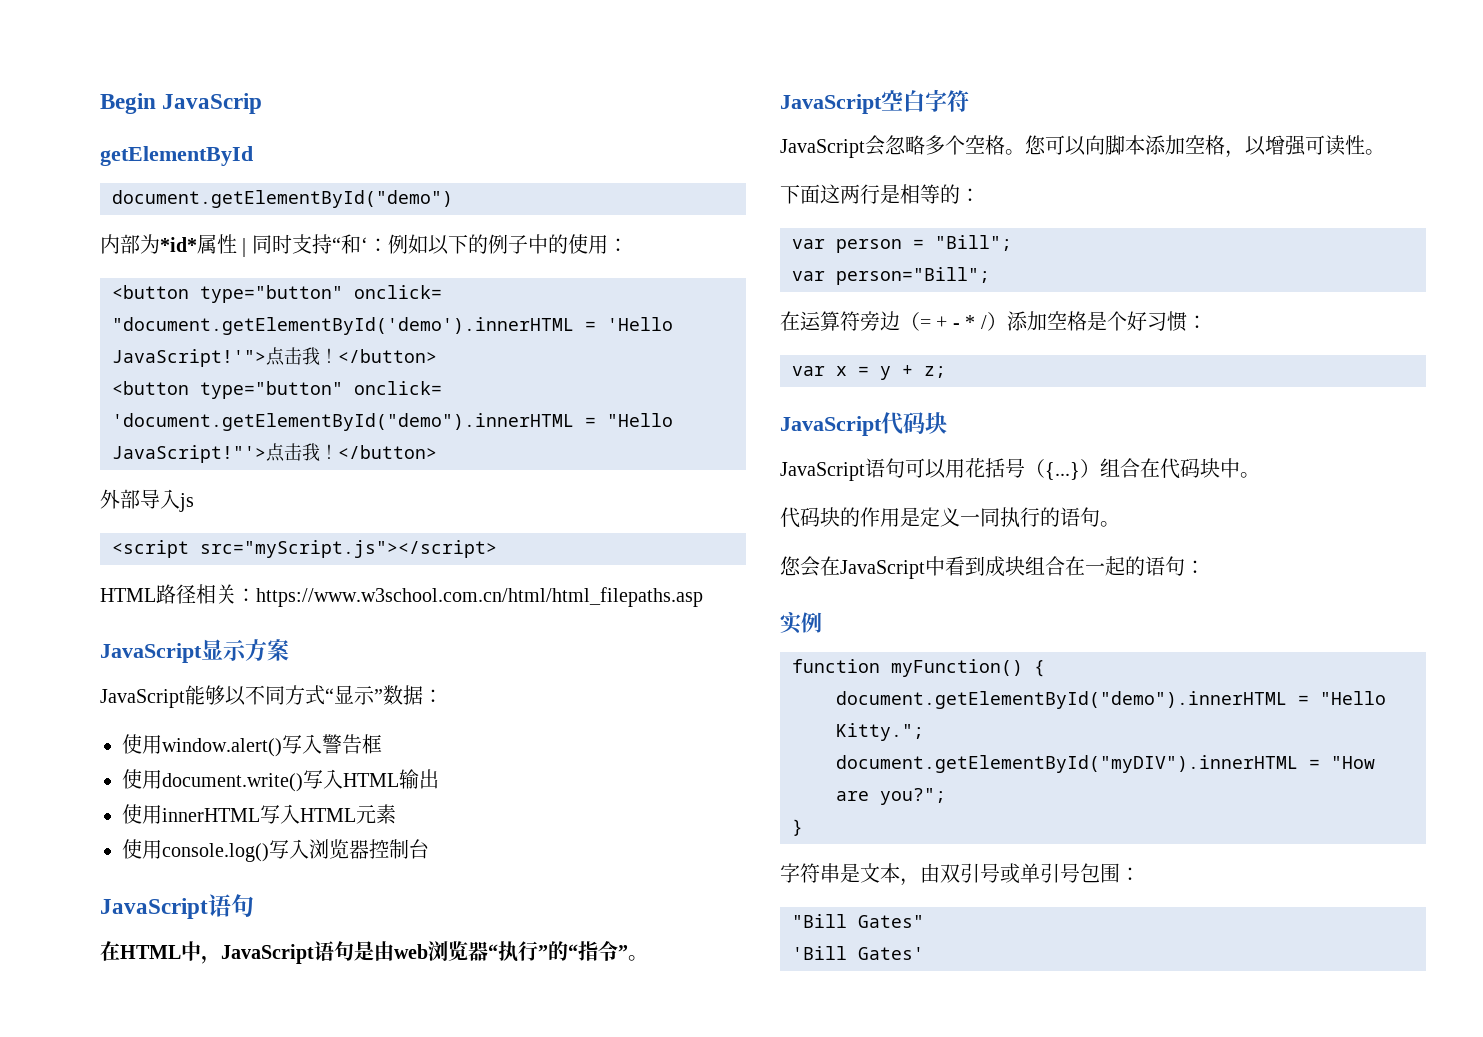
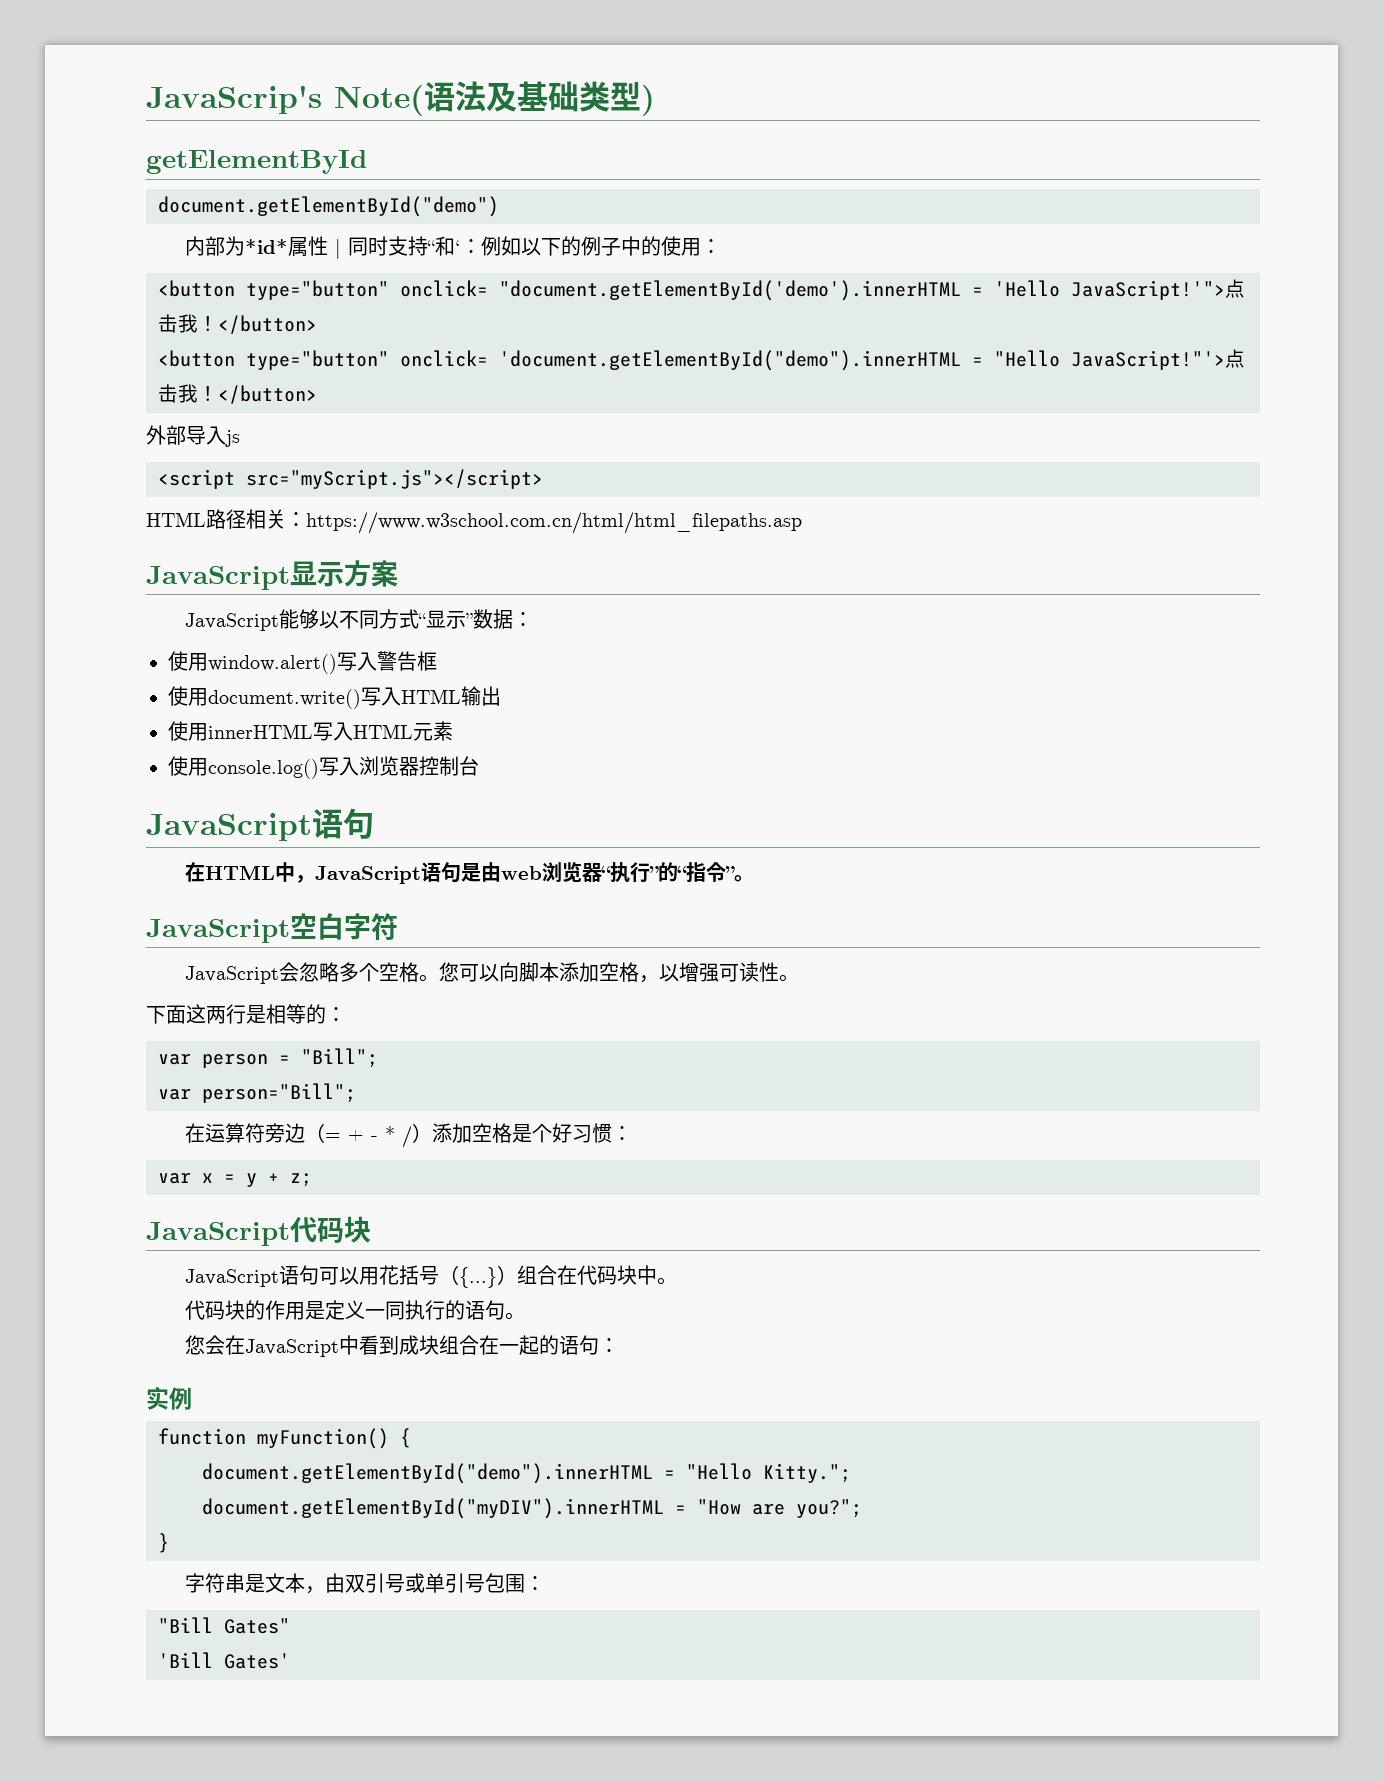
[100,93,263,114] Begin JavaScrip -> [146,81,655,116] JavaScrip's Note(语法及基础类型)

